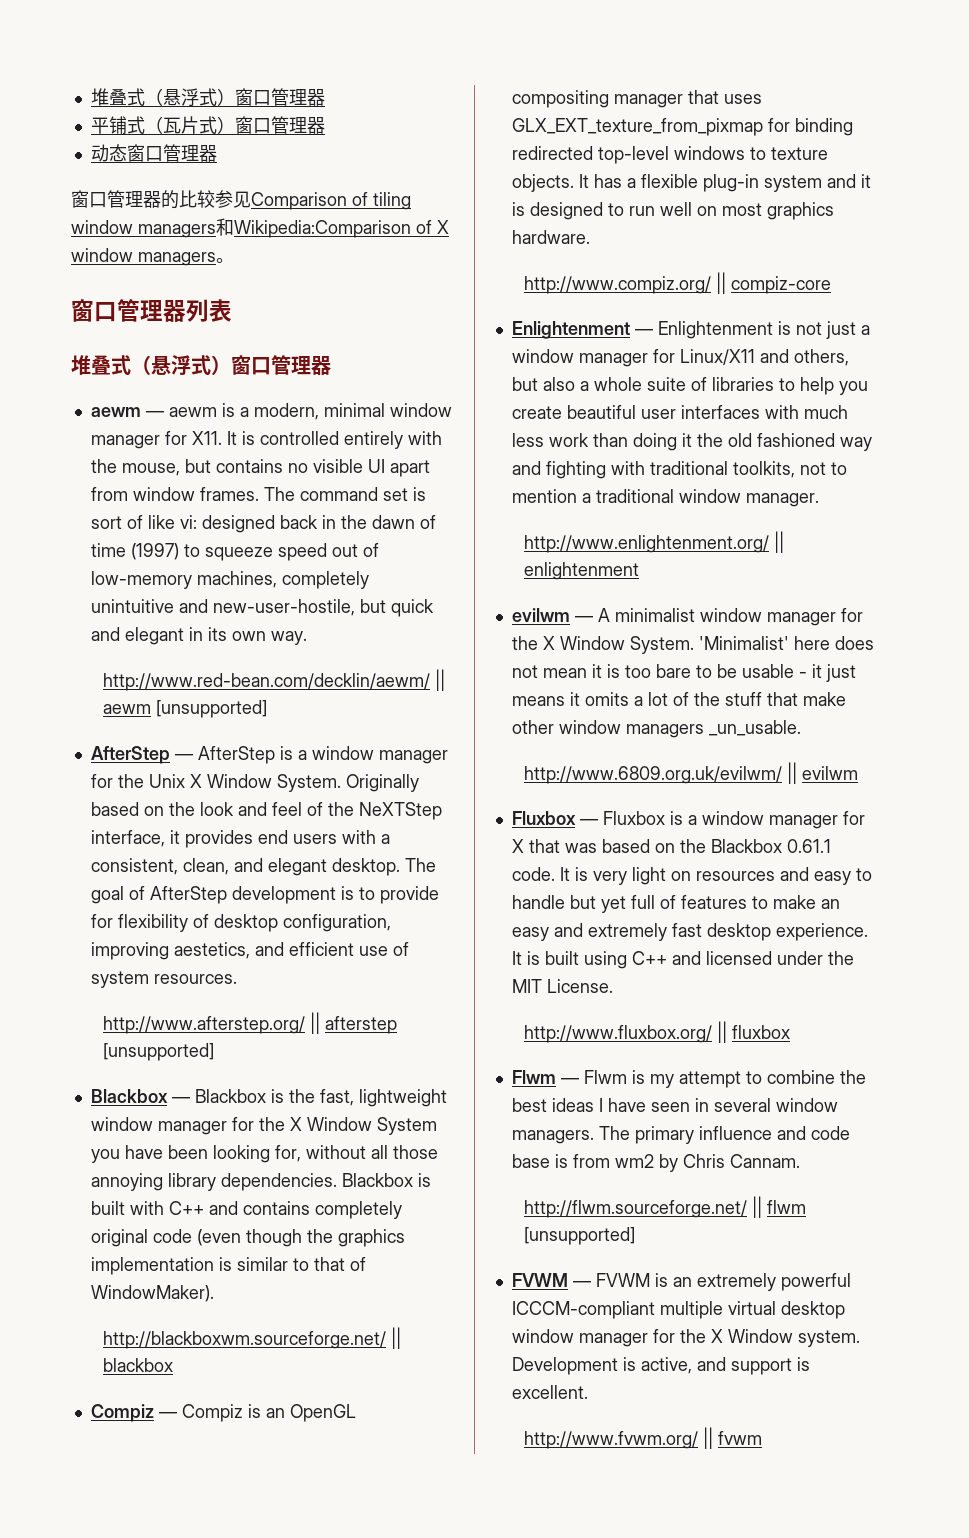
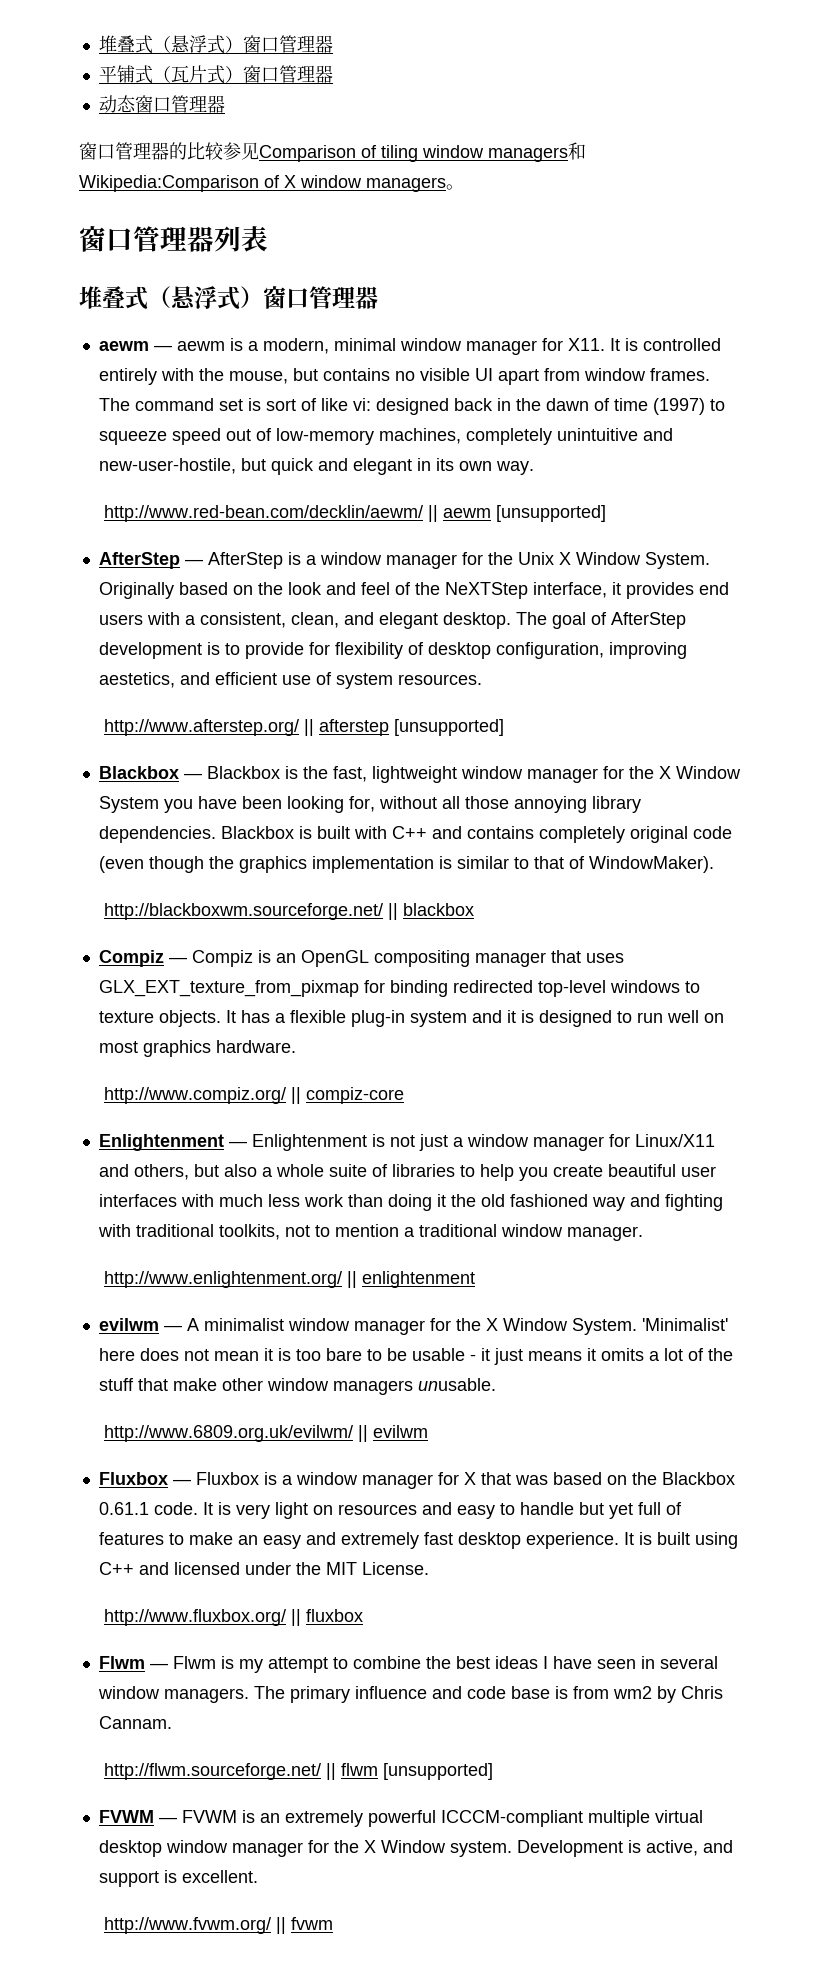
[708,720,801,736] _un_usable. -> [417,1378,496,1391] unusable.

